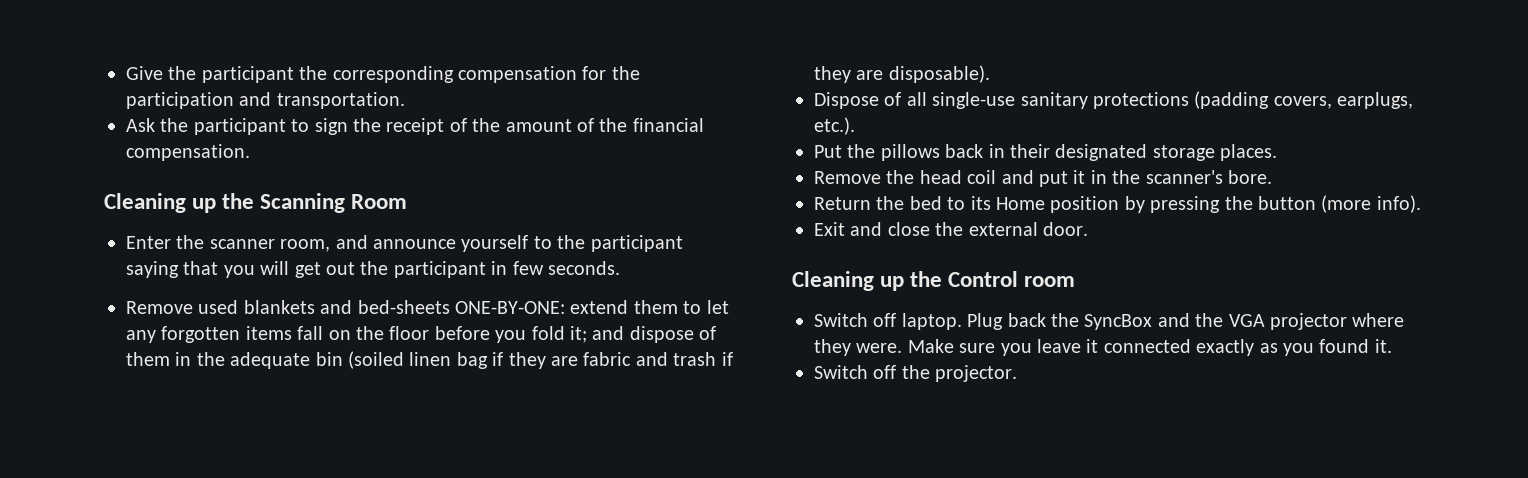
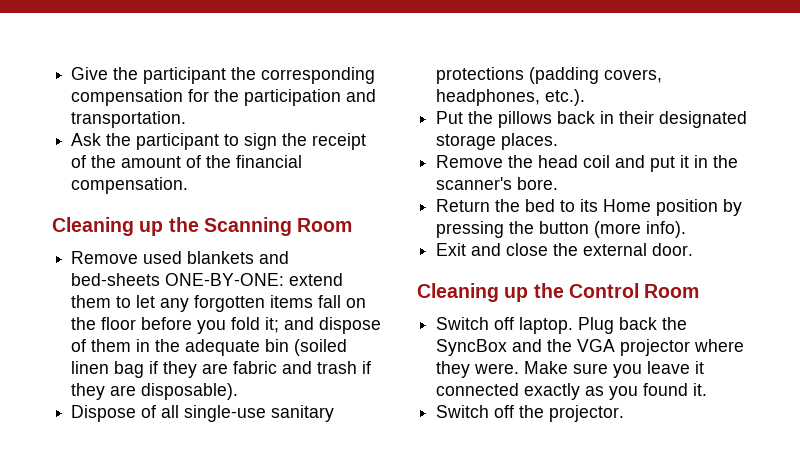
[126,235,683,252] [126,261,620,278] // Enter the scanner room, and announce yourself to the participant saying that you will get out the participant in few seconds. -> (353, 225) none
[1337,92,1414,109] earplugs, -> [436,89,541,106] headphones,
[1024,276,1076,287] room -> [644,284,700,298] Room

